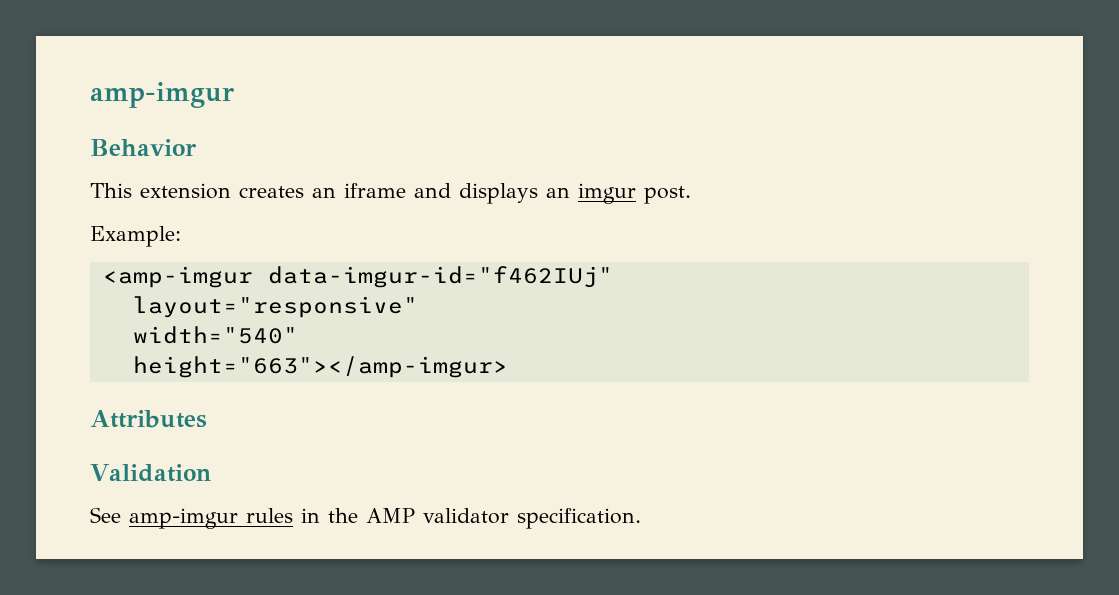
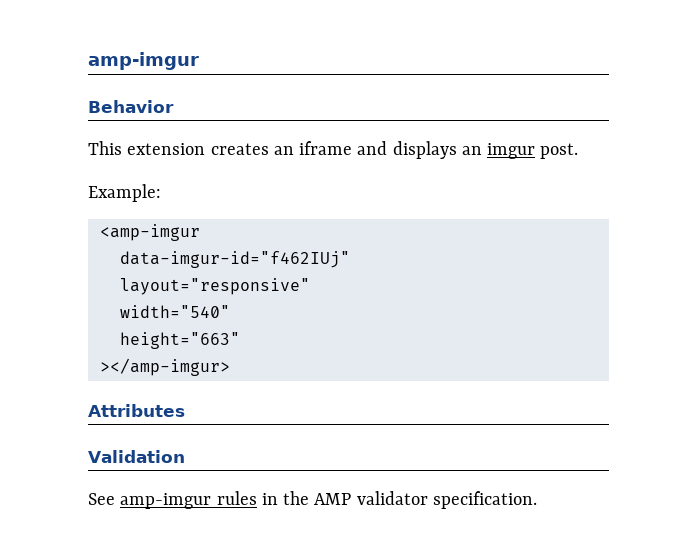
(253, 277) none -> (200, 232) //
[132,356,508,378] height="663"></amp-imgur> -> [119,332,240,349] [99,358,230,376] height="663" // ></amp-imgur>

